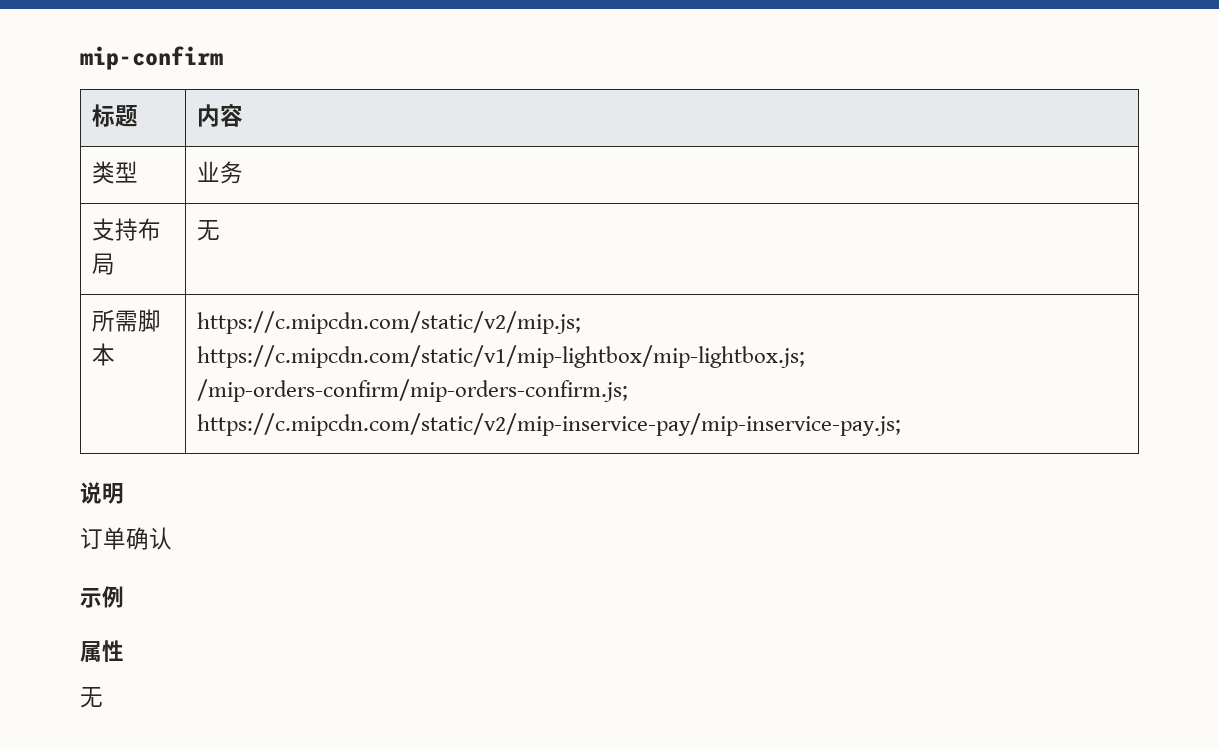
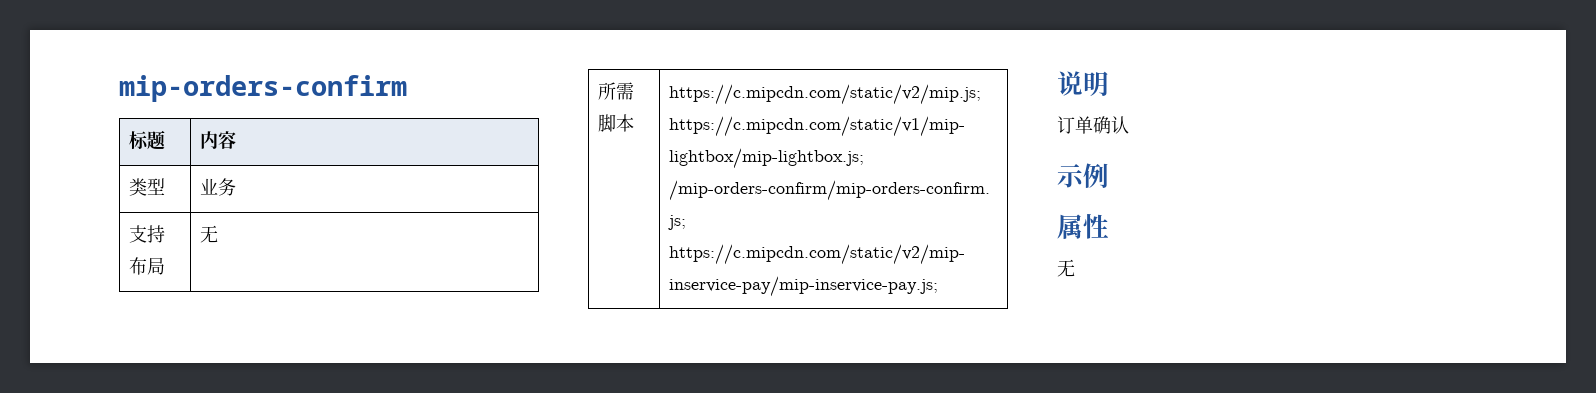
[80,46,223,70] mip-confirm -> [119,75,407,102] mip-orders-confirm

